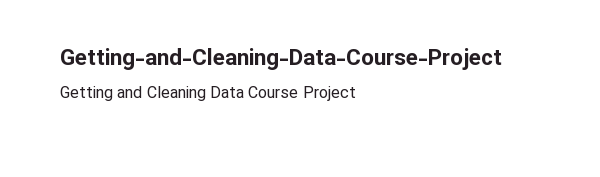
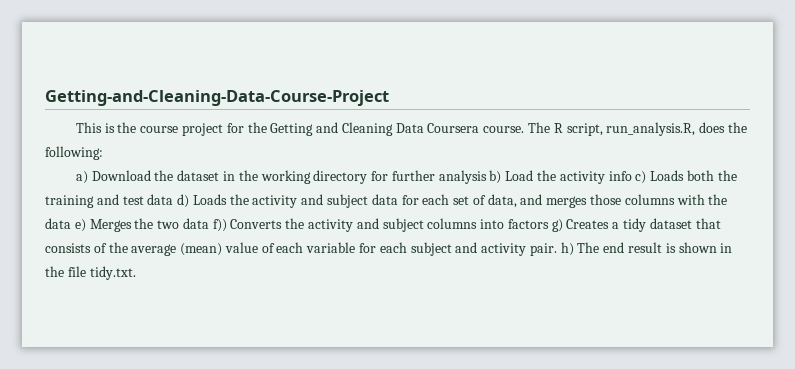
[60,86,356,101] Getting and Cleaning Data Course Project -> [75,122,747,136] [45,146,103,160] [75,170,737,184] [45,194,728,208] [45,218,721,232] [45,242,733,256] [45,266,136,280] This is the course project for the Getting and Cleaning Data Coursera course. The R script, run_analysis.R, does the following: // a) Download the dataset in the working directory for further analysis b) Load the activity info c) Loads both the training and test data d) Loads the activity and subject data for each set of data, and merges those columns with the data e) Merges the two data f)) Converts the activity and subject columns into factors g) Creates a tidy dataset that consists of the average (mean) value of each variable for each subject and activity pair. h) The end result is shown in the file tidy.txt.

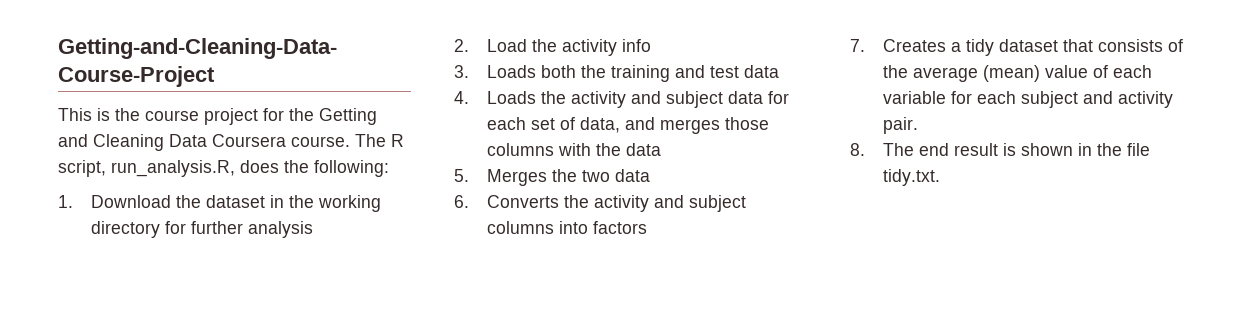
[75,171,88,184] a) -> [58,195,73,208] 1.
[489,170,502,184] b) -> [454,39,469,52] // 2.
[635,171,647,184] c) -> [454,65,469,78] // 3.
[177,194,190,208] d) -> [454,91,469,104] // 4.
[74,219,86,232] e) -> [454,169,469,182] // 5.
[212,219,227,232] f)) -> [454,195,469,208] // 6.
[551,219,563,232] g) -> [850,39,865,52] // 7.
[560,242,574,256] h) -> [850,143,865,156] // 8.

